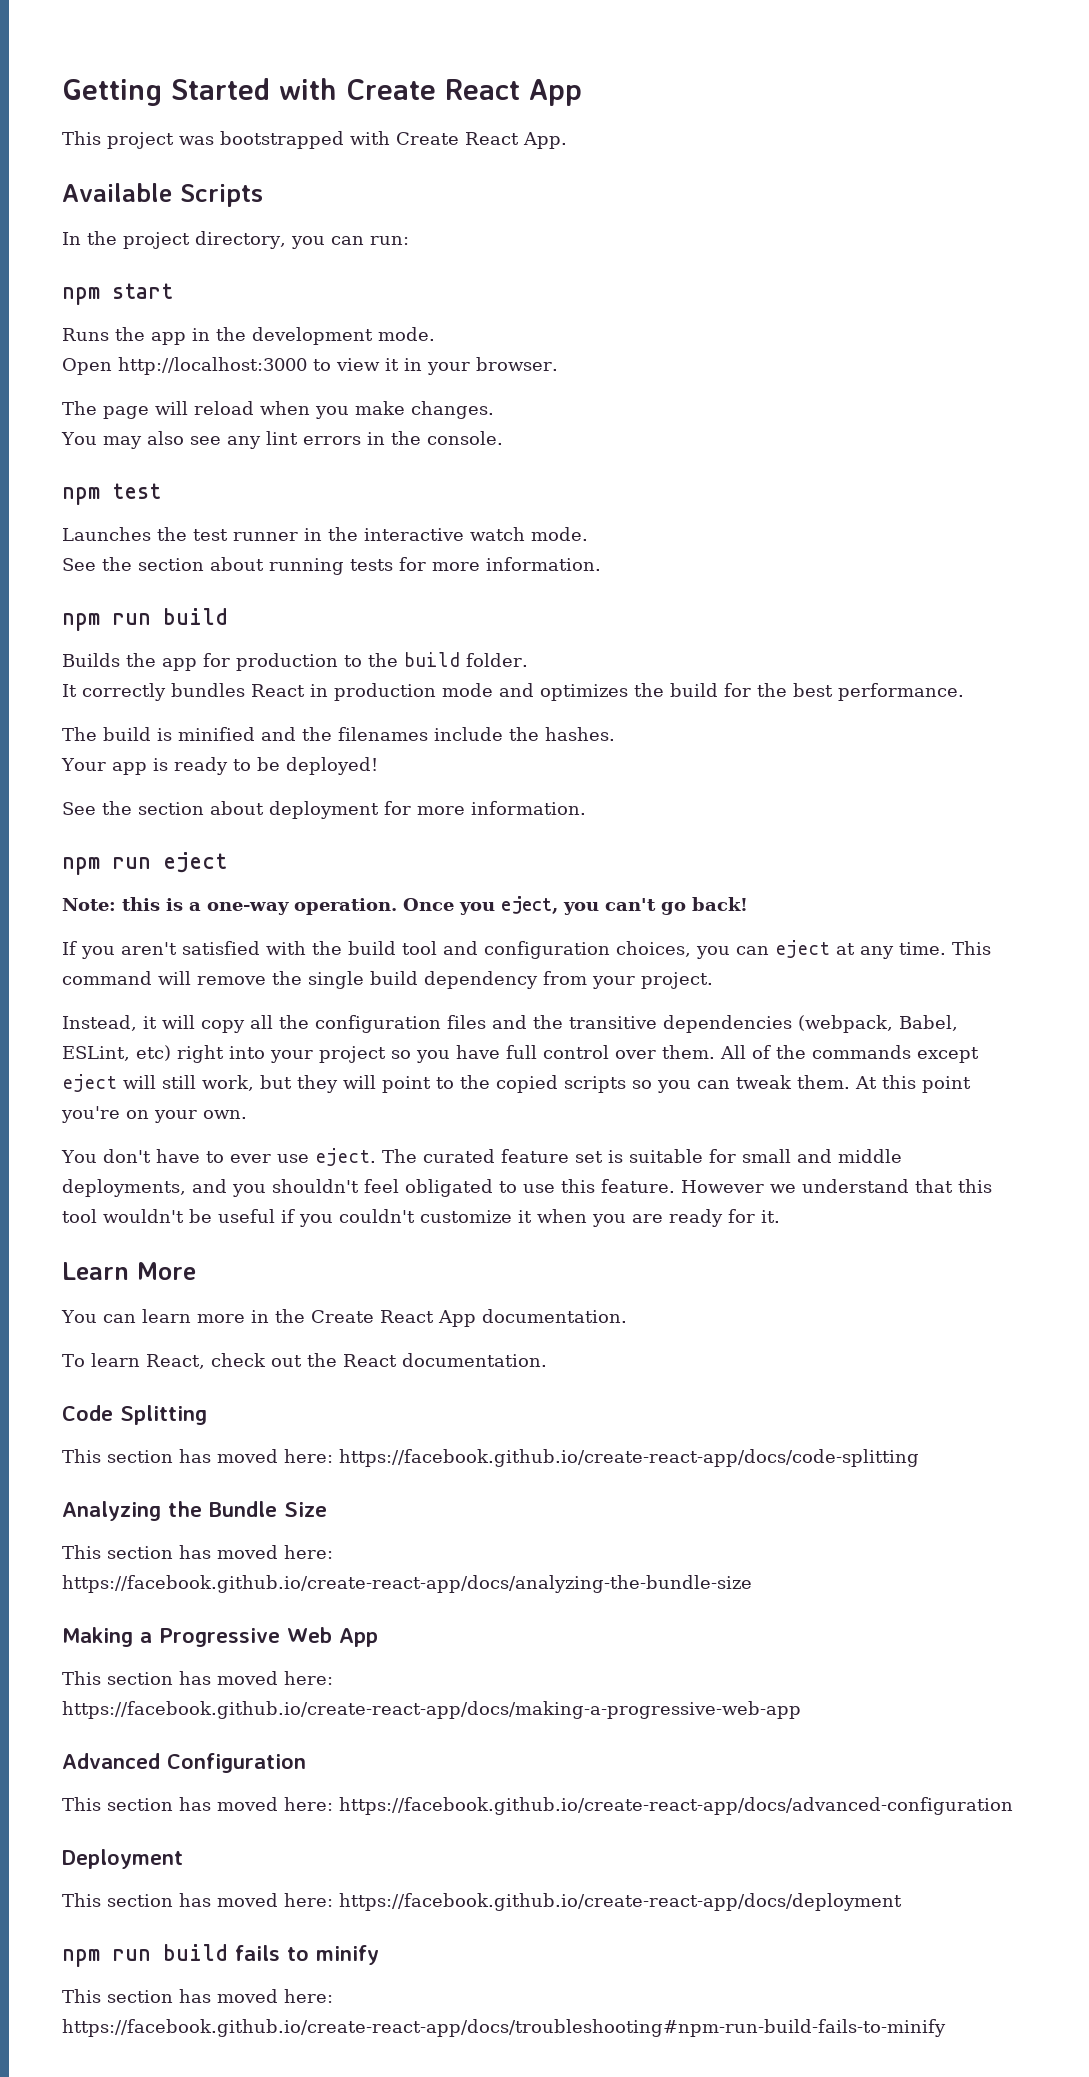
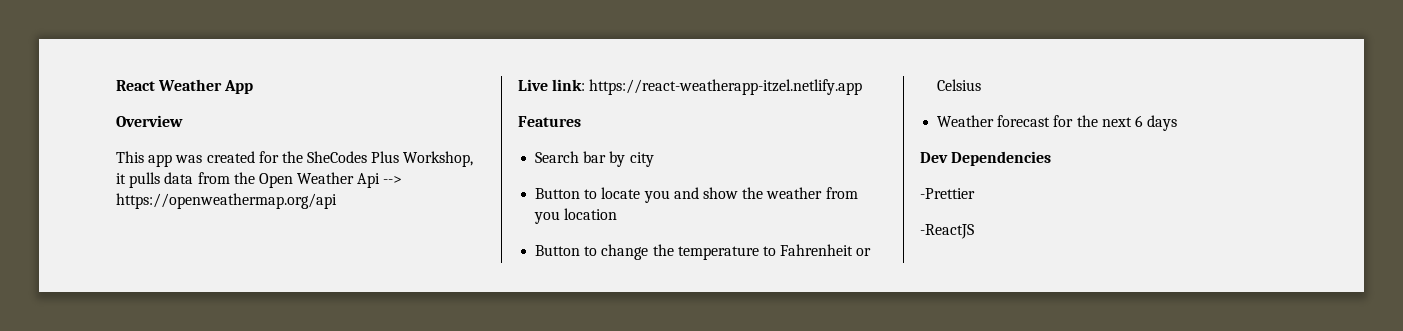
[62,78,582,106] [62,131,567,149] [62,183,263,207] [62,231,409,249] [62,283,173,305] [62,327,435,345] [62,357,558,375] [62,401,494,419] [61,431,503,449] [62,483,161,505] [62,527,588,541] [62,557,601,575] [62,608,228,631] [62,652,528,671] [62,683,964,701] [62,727,615,741] [61,757,378,775] [62,801,586,819] [62,852,227,875] [62,896,748,915] [62,940,991,959] [62,971,713,989] [62,1015,958,1033] [62,1045,979,1063] [62,1074,971,1093] [61,1106,247,1123] [61,1148,902,1166] [62,1179,992,1197] [62,1209,780,1227] [62,1262,196,1280] [61,1309,627,1327] [62,1353,547,1369] [62,1405,207,1425] [62,1449,919,1467] [62,1501,327,1521] [62,1545,333,1559] [62,1575,752,1593] [62,1627,378,1647] [62,1671,333,1685] [62,1701,801,1719] [62,1753,306,1773] [62,1797,1013,1815] [62,1849,183,1869] [62,1893,902,1911] [62,1944,379,1967] [62,1989,333,2003] [62,2019,946,2037] Getting Started with Create React App // This project was bootstrapped with Create React App. // Available Scripts // In the project directory, you can run: // npm start // Runs the app in the development mode. // Open http://localhost:3000 to view it in your browser. // The page will reload when you make changes. // You may also see any lint errors in the console. // npm test // Launches the test runner in the interactive watch mode. // See the section about running tests for more information. // npm run build // Builds the app for production to the build folder. // It correctly bundles React in production mode and optimizes the build for the best performance. // The build is minified and the filenames include the hashes. // Your app is ready to be deployed! // See the section about deployment for more information. // npm run eject // Note: this is a one-way operation. Once you eject, you can't go back! // If you aren't satisfied with the build tool and configuration choices, you can eject at any time. This command will remove the single build dependency from your project. // Instead, it will copy all the configuration files and the transitive dependencies (webpack, Babel, ESLint, etc) right into your project so you have full control over them. All of the commands except eject will still work, but they will point to the copied scripts so you can tweak them. At this point you're on your own. // You don't have to ever use eject. The curated feature set is suitable for small and middle deployments, and you shouldn't feel obligated to use this feature. However we understand that this tool wouldn't be useful if you couldn't customize it when you are ready for it. // Learn More // You can learn more in the Create React App documentation. // To learn React, check out the React documentation. // Code Splitting // This section has moved here: https://facebook.github.io/create-react-app/docs/code-splitting // Analyzing the Bundle Size // This section has moved here: https://facebook.github.io/create-react-app/docs/analyzing-the-bundle-size // Making a Progressive Web App // This section has moved here: https://facebook.github.io/create-react-app/docs/making-a-progressive-web-app // Advanced Configuration // This section has moved here: https://facebook.github.io/create-react-app/docs/advanced-configuration // Deployment // This section has moved here: https://facebook.github.io/create-react-app/docs/deployment // npm run build fails to minify // This section has moved here: https://facebook.github.io/create-react-app/docs/troubleshooting#npm-run-build-fails-to-minify -> [116,79,254,94] [116,115,183,127] [116,151,474,167] [116,172,403,188] [116,193,337,209] [518,79,863,95] [518,116,581,127] [535,151,654,167] [535,187,858,203] [534,208,618,224] [535,244,872,260] [937,79,982,91] [937,115,1178,131] [920,151,1052,166] [920,188,975,199] [920,224,974,239] React Weather App // Overview // This app was created for the SheCodes Plus Workshop, it pulls data from the Open Weather Api --> https://openweathermap.org/api // Live link: https://react-weatherapp-itzel.netlify.app // Features // Search bar by city // Button to locate you and show the weather from you location // Button to change the temperature to Fahrenheit or Celsius // Weather forecast for the next 6 days // Dev Dependencies // -Prettier // -ReactJS

